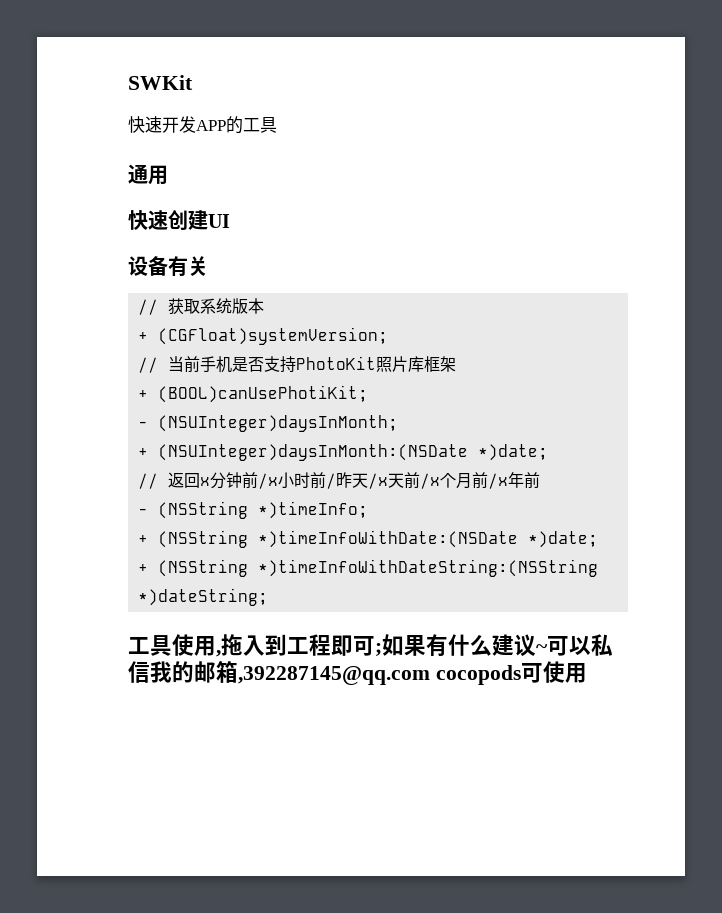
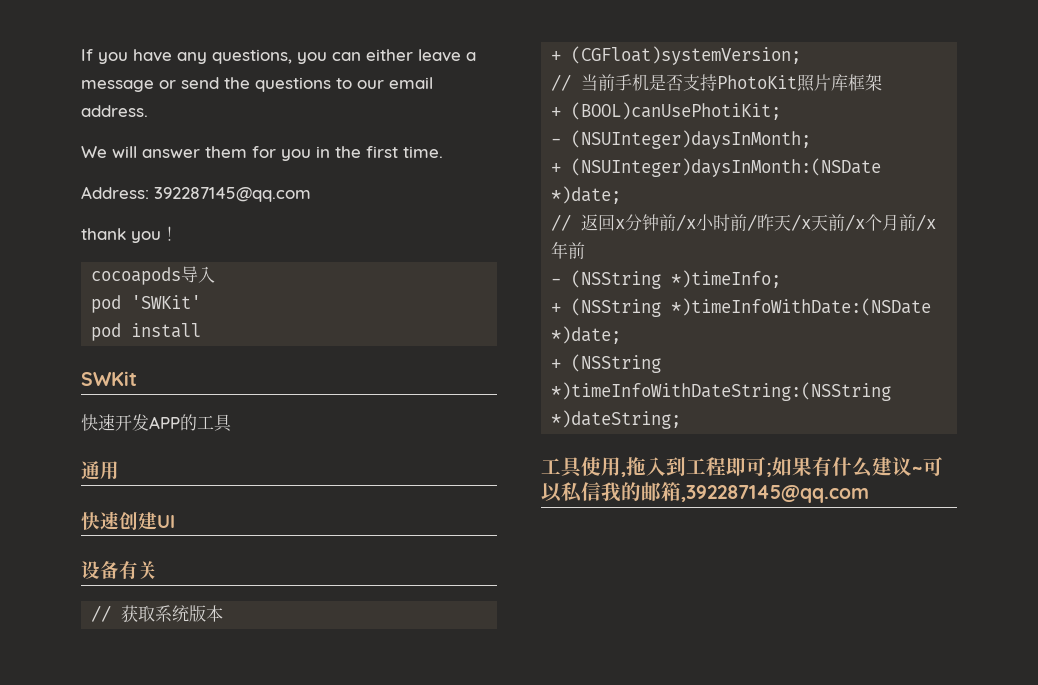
(128, 82) none -> [81,49,476,64] [81,77,433,92] [81,105,148,117] [81,146,443,161] [81,186,311,202] [81,226,178,243] [91,266,216,285] [91,295,202,313] [91,323,202,341] If you have any questions, you can either leave a message or send the questions to our email address. // We will answer them for you in the first time. // Address: 392287145@qq.com // thank you！ // cocoapods导入 // pod 'SWKit' // pod install //
[435,661,587,685] cocopods可使用 -> (869, 494) none

